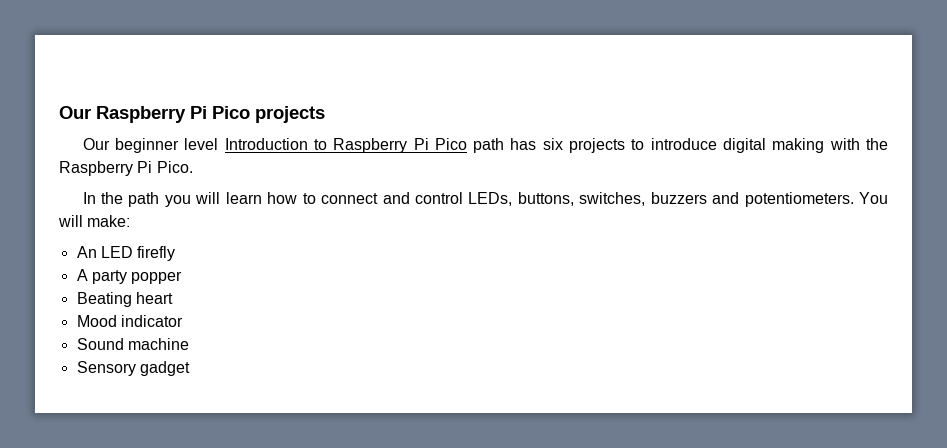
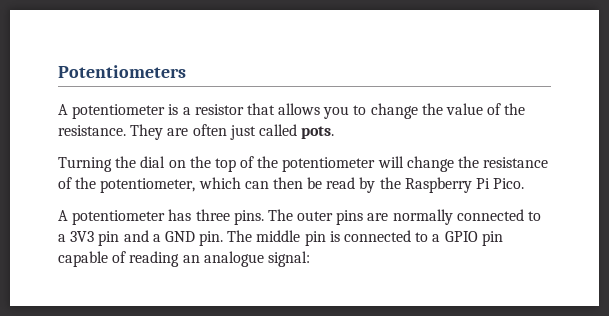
[59,106,325,123] [82,138,888,153] [59,161,193,176] [82,192,888,207] [58,215,131,227] [76,246,176,261] [76,269,183,284] [76,292,173,307] [76,315,183,327] [76,338,189,350] [76,361,190,376] Our Raspberry Pi Pico projects // Our beginner level Introduction to Raspberry Pi Pico path has six projects to introduce digital making with the Raspberry Pi Pico. // In the path you will learn how to connect and control LEDs, buttons, switches, buzzers and potentiometers. You will make: // An LED firefly // A party popper // Beating heart // Mood indicator // Sound machine // Sensory gadget -> [58,65,186,78] [58,103,526,119] [58,124,335,140] [58,156,549,172] [58,177,525,193] [58,209,542,225] [58,230,503,246] [58,251,310,267] Potentiometers // A potentiometer is a resistor that allows you to change the value of the resistance. They are often just called pots. // Turning the dial on the top of the potentiometer will change the resistance of the potentiometer, which can then be read by the Raspberry Pi Pico. // A potentiometer has three pins. The outer pins are normally connected to a 3V3 pin and a GND pin. The middle pin is connected to a GPIO pin capable of reading an analogue signal:

